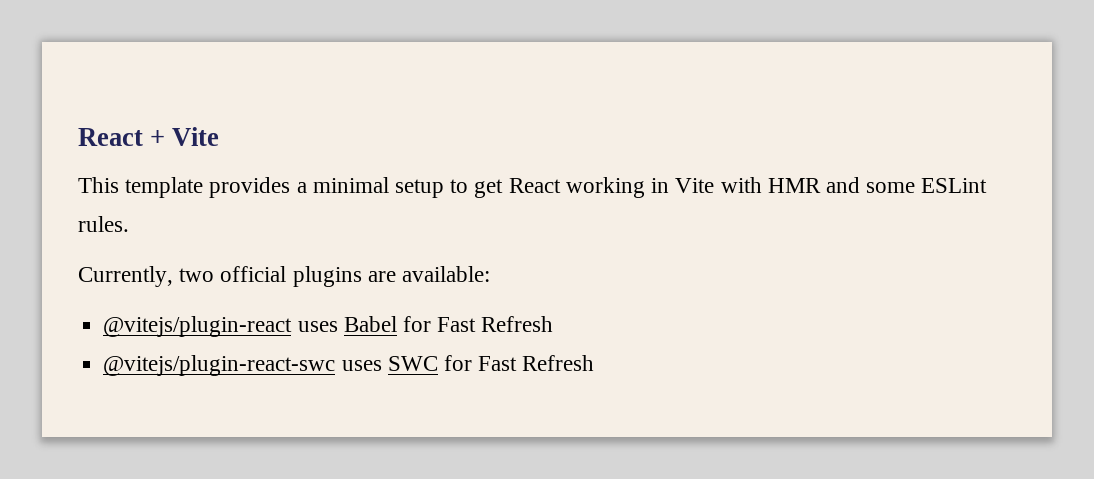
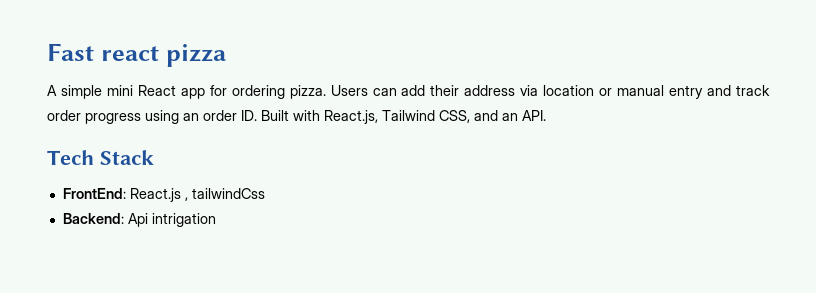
[78,127,220,146] [78,177,988,198] [78,216,129,232] [78,266,491,287] [103,316,554,337] [103,355,595,376] React + Vite // This template provides a minimal setup to get React working in Vite with HMR and some ESLint rules. // Currently, two official plugins are available: // @vitejs/plugin-react uses Babel for Fast Refresh // @vitejs/plugin-react-swc uses SWC for Fast Refresh -> [47,43,226,67] [47,85,771,99] [47,110,546,124] [47,150,154,165] [62,188,265,202] [62,213,216,227] Fast react pizza // A simple mini React app for ordering pizza. Users can add their address via location or manual entry and track order progress using an order ID. Built with React.js, Tailwind CSS, and an API. // Tech Stack // FrontEnd: React.js , tailwindCss // Backend: Api intrigation

